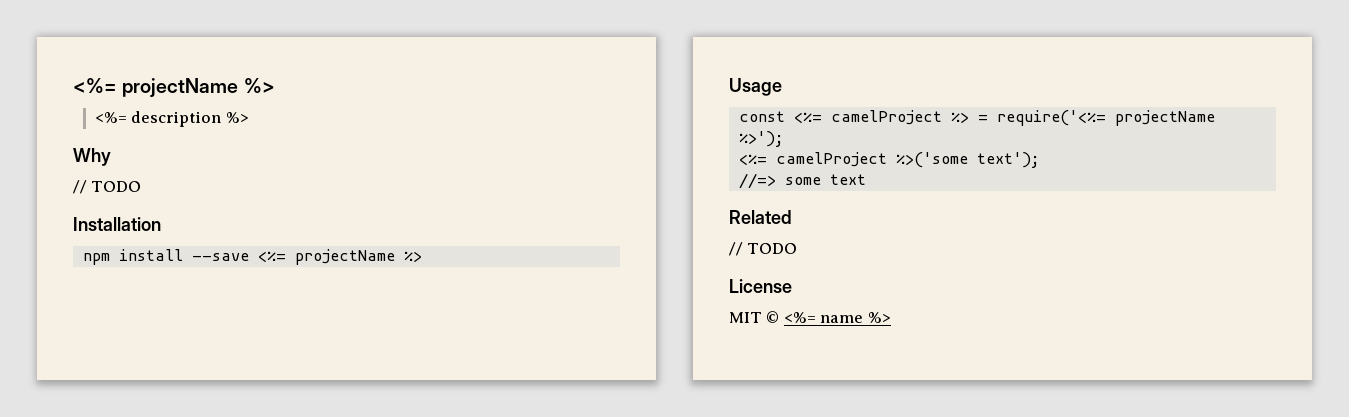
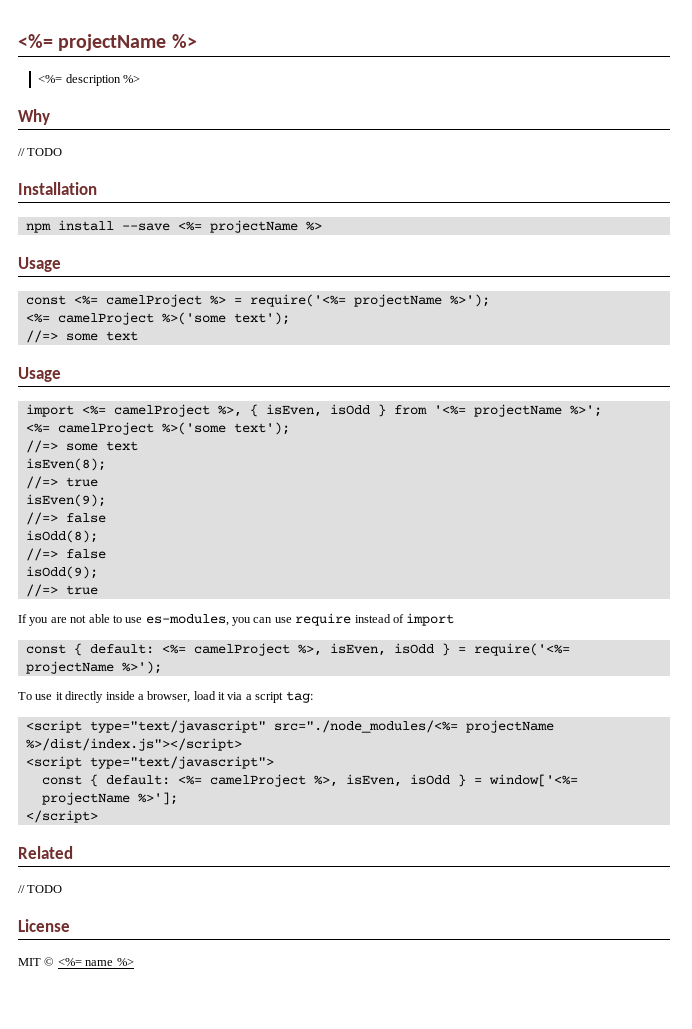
(866, 179) none -> [18,367,61,382] [25,404,602,417] [25,422,290,435] [25,440,138,453] [25,458,106,471] [25,476,98,489] [25,494,106,507] [25,512,106,525] [25,530,98,543] [25,548,106,561] [25,566,98,579] [25,584,98,597] [18,613,455,626] [25,643,570,656] [25,661,162,674] [18,691,313,703] [25,720,554,733] [25,738,242,751] [25,756,274,769] [41,774,578,787] [41,792,178,805] [25,810,98,823] // Usage // import <%= camelProject %>, { isEven, isOdd } from '<%= projectName %>'; // <%= camelProject %>('some text'); // //=> some text // isEven(8); // //=> true // isEven(9); // //=> false // isOdd(8); // //=> false // isOdd(9); // //=> true // If you are not able to use es-modules, you can use require instead of import // const { default: <%= camelProject %>, isEven, isOdd } = require('<%= projectName %>'); // To use it directly inside a browser, load it via a script tag: // <script type="text/javascript" src="./node_modules/<%= projectName %>/dist/index.js"></script> // <script type="text/javascript"> // const { default: <%= camelProject %>, isEven, isOdd } = window['<%= projectName %>']; // </script>

